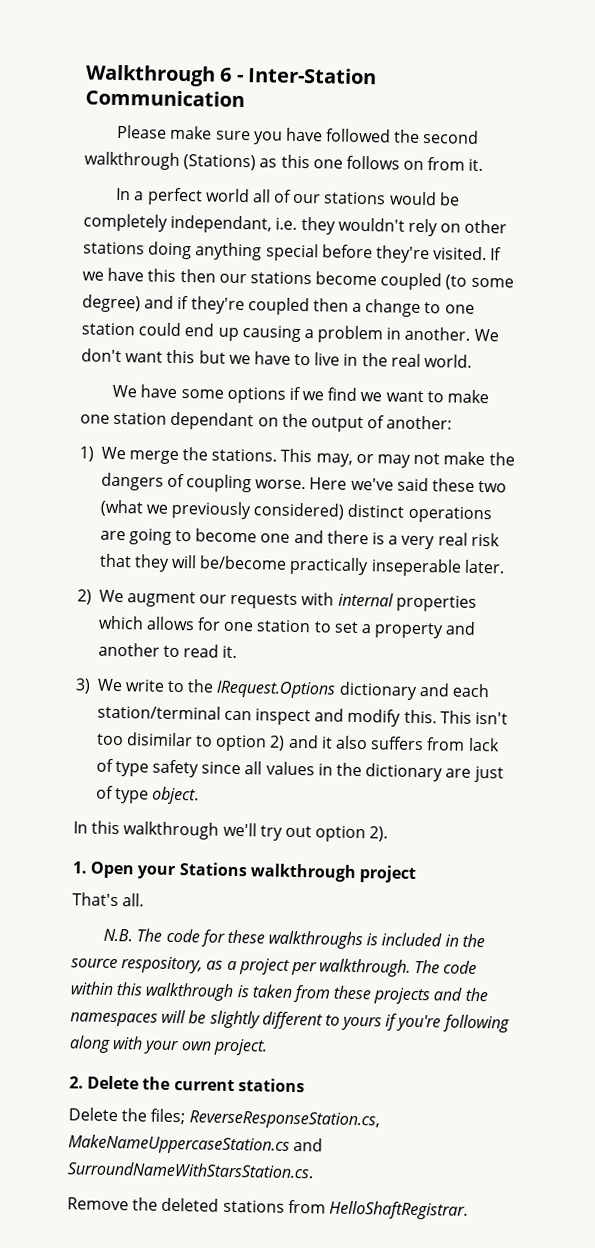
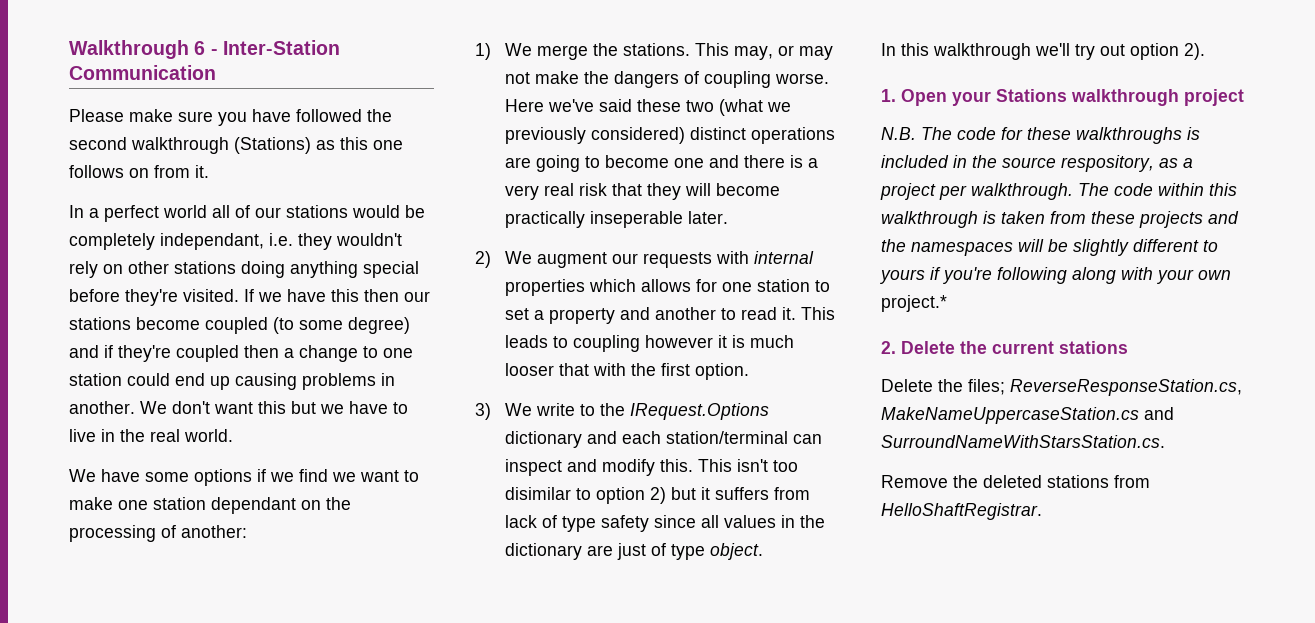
[303,325,384,344] a problem -> [302,373,376,390] problems
[310,416,364,433] output -> [69,525,156,542] processing
[199,555,288,570] be/become -> [716,183,781,196] become
(238, 652) none -> [801,307,836,320] [505,335,795,352] [505,363,750,380] This leads to coupling however it is much looser that with the first option.
[287,734,369,750] and it also -> [671,487,711,500] but it
[72,892,145,907] // That's all. -> (1244, 97) none
[212,1038,268,1056] project. -> [881,295,947,312] project.*

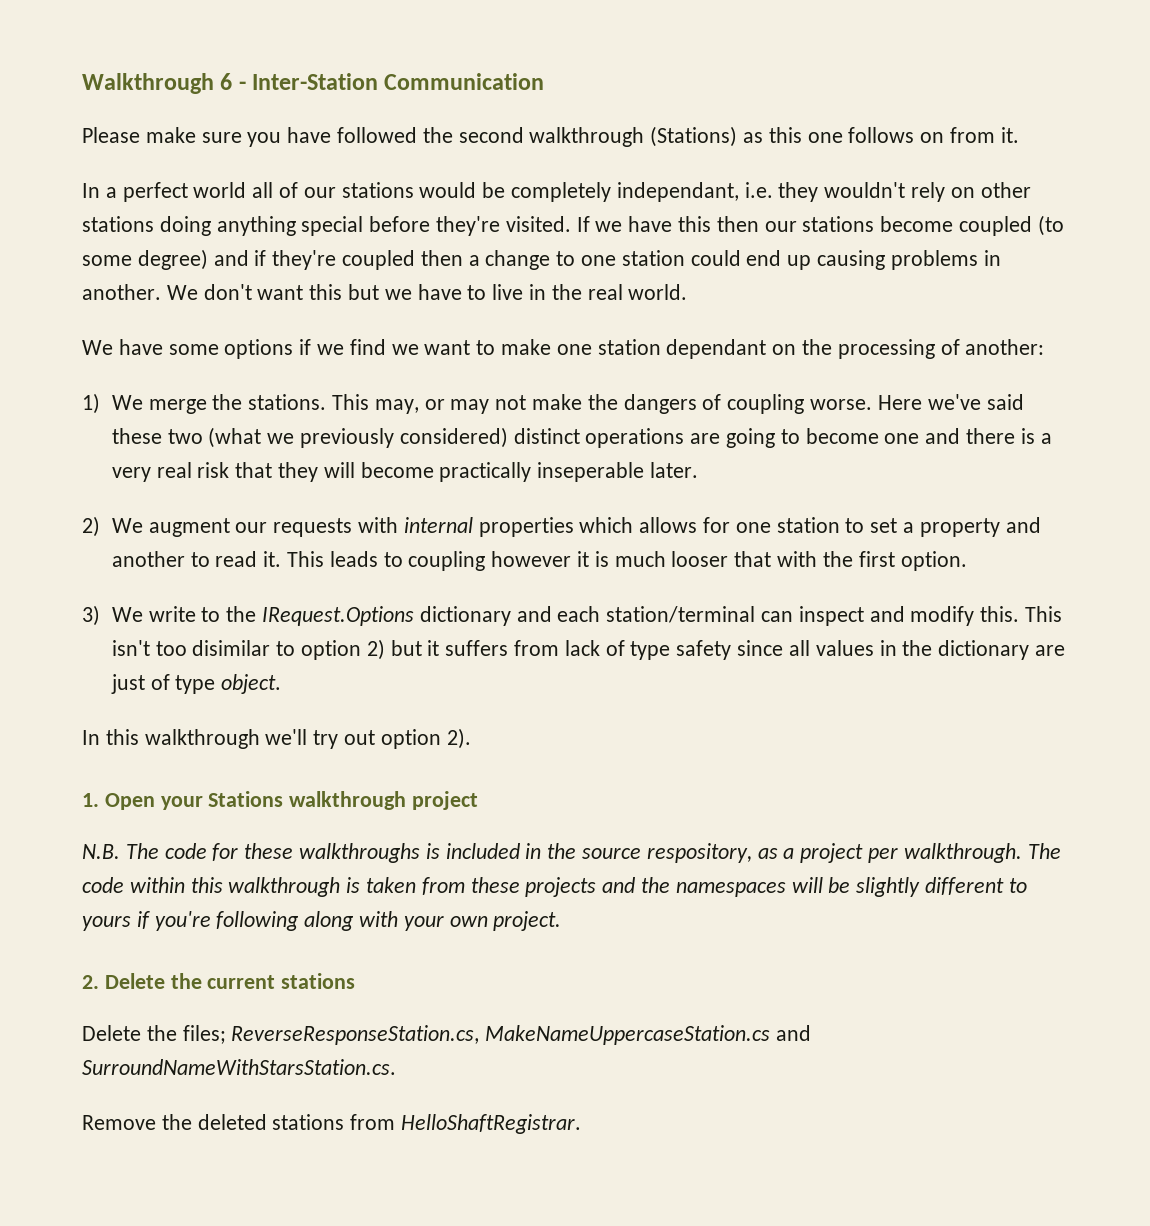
[881,295,947,312] project.* -> [493,911,562,931] project.

